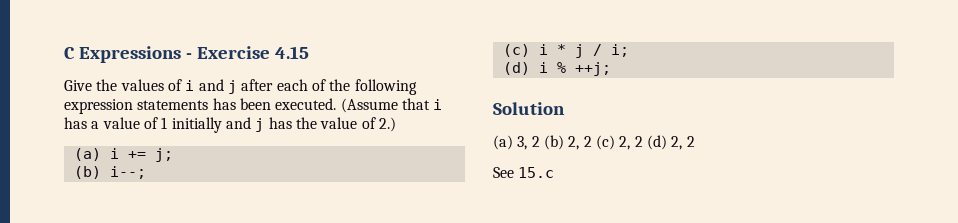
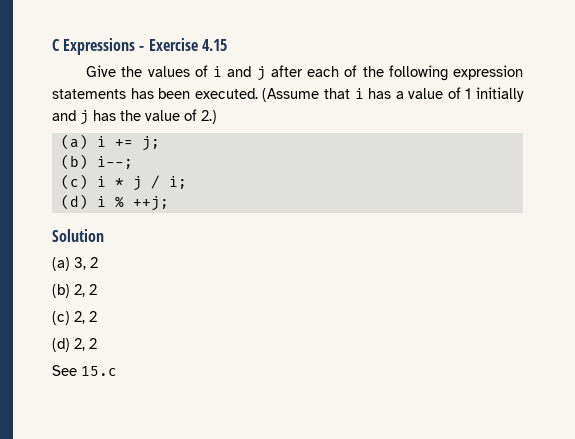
(540, 141) none -> (98, 262) //
(592, 141) none -> (97, 289) //
(643, 141) none -> (97, 316) //

